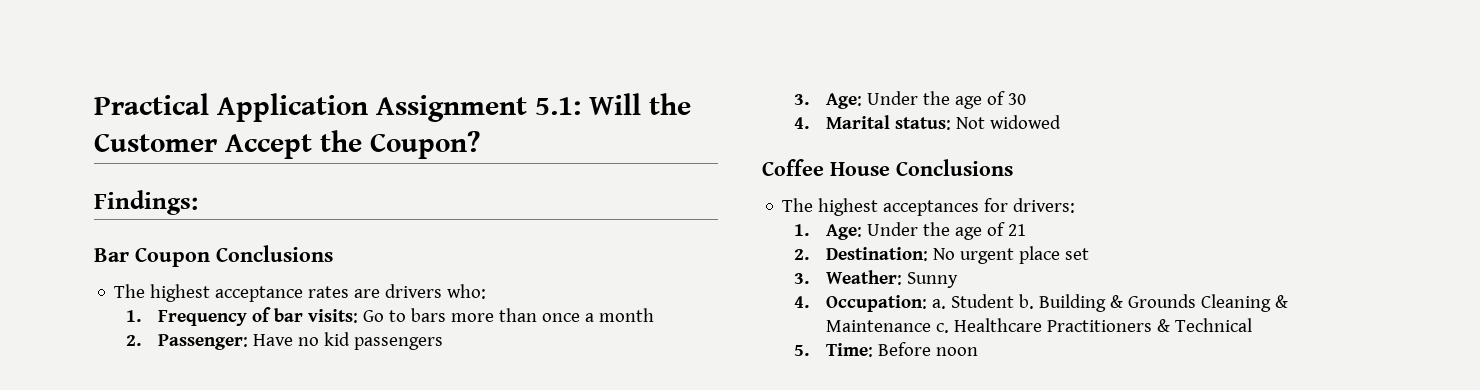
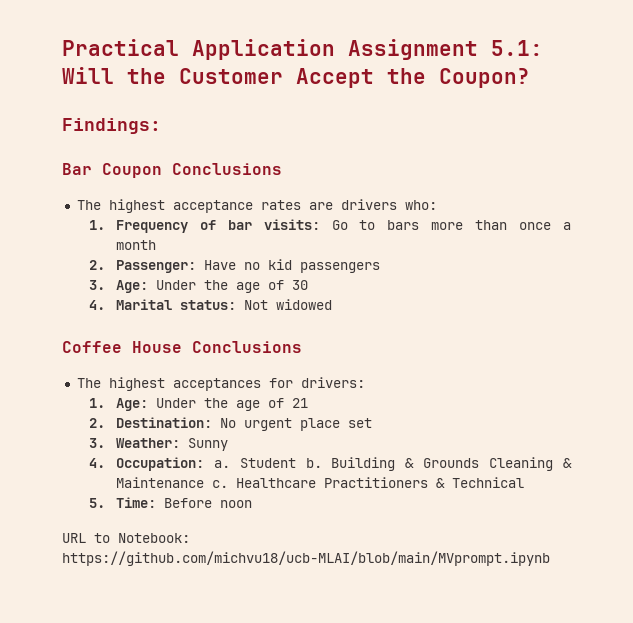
(979, 351) none -> [62,533,190,543] [62,551,550,566] // URL to Notebook: https://github.com/michvu18/ucb-MLAI/blob/main/MVprompt.ipynb

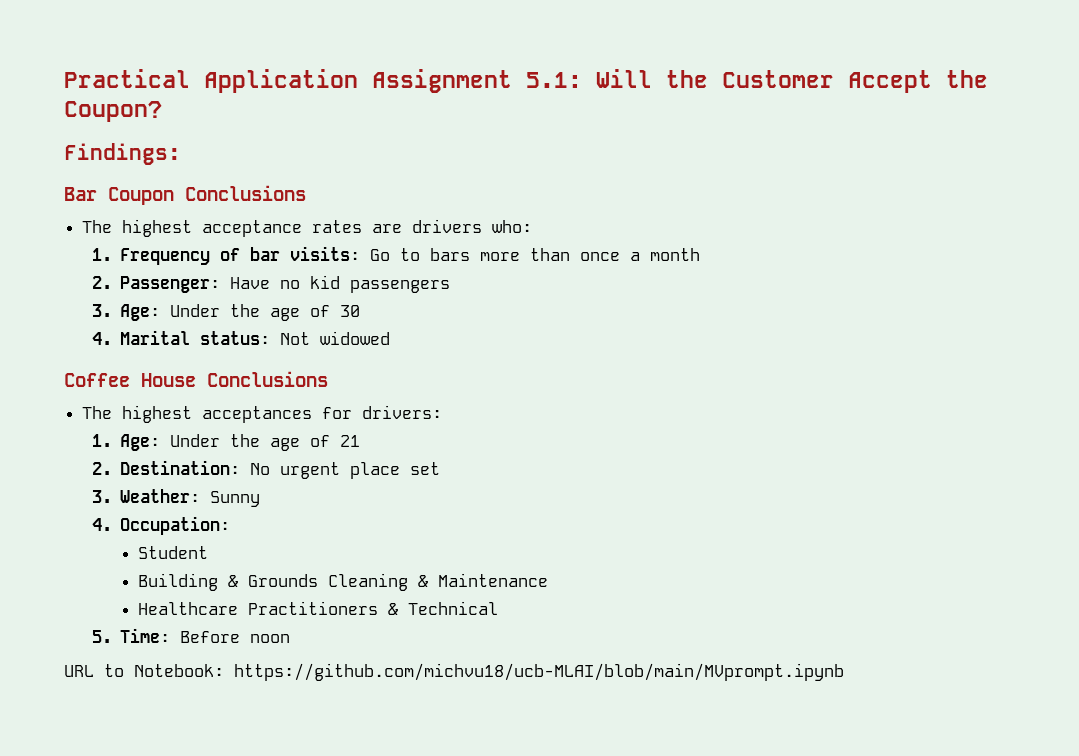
[213,460,230,468] a. -> (231, 525) //
[305,458,322,468] b. -> (209, 552) //
[211,480,228,488] c. -> (549, 580) //

